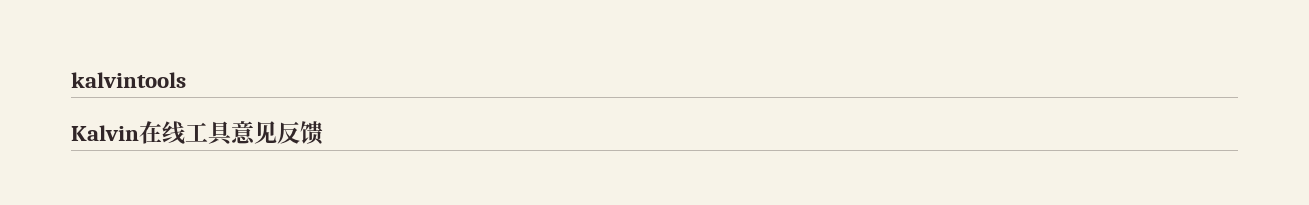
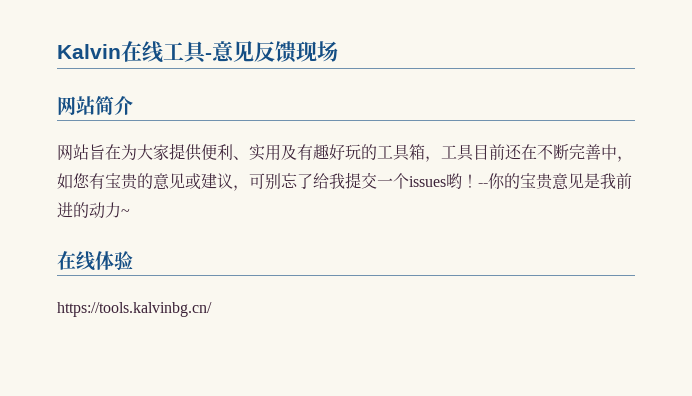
[71,72,186,88] kalvintools // -> (57, 51) none
(234, 133) none -> [205,53,212,59] -
(323, 133) none -> [296,41,338,62] [57,96,133,115] [57,143,633,162] [57,172,632,191] [57,202,130,219] [57,251,133,271] [57,302,212,317] 现场 // 网站简介 // 网站旨在为大家提供便利、实用及有趣好玩的工具箱，工具目前还在不断完善中，如您有宝贵的意见或建议，可别忘了给我提交一个issues哟！--你的宝贵意见是我前进的动力~ // 在线体验 // https://tools.kalvinbg.cn/

